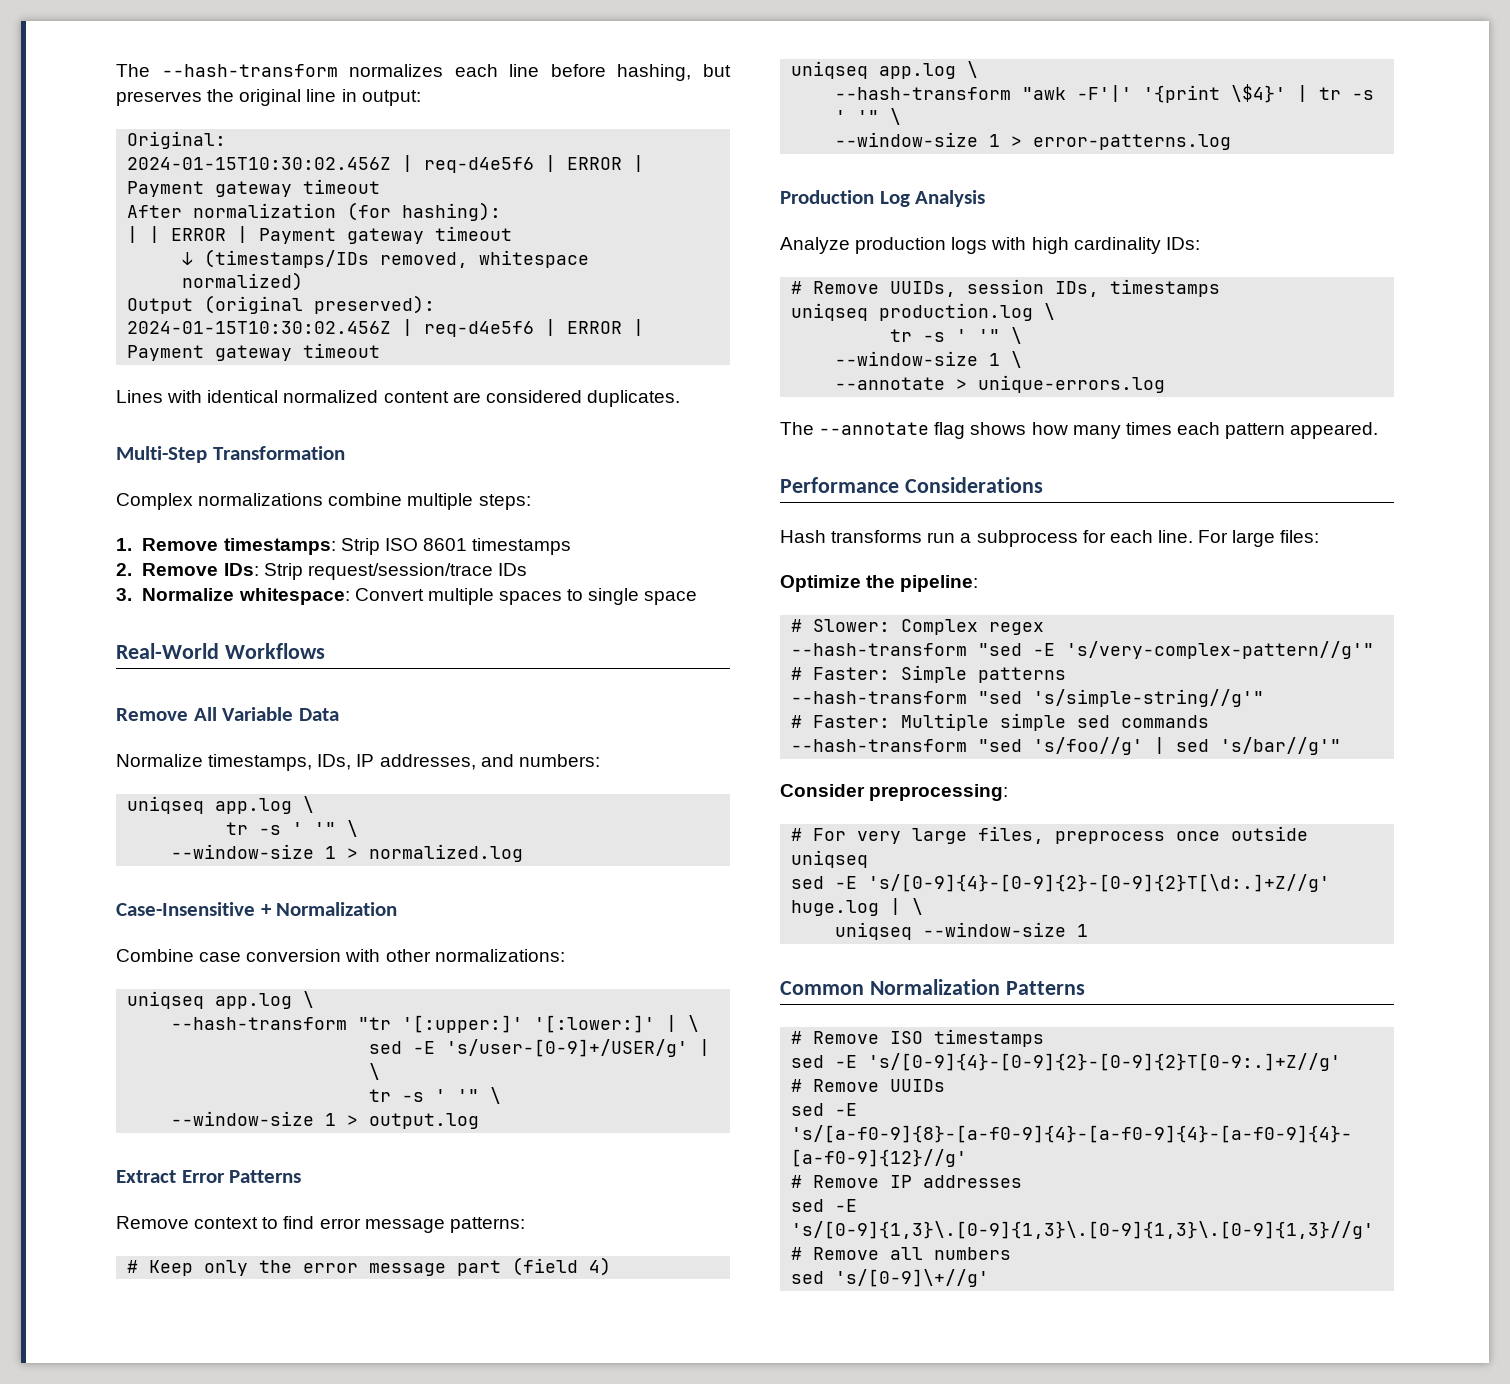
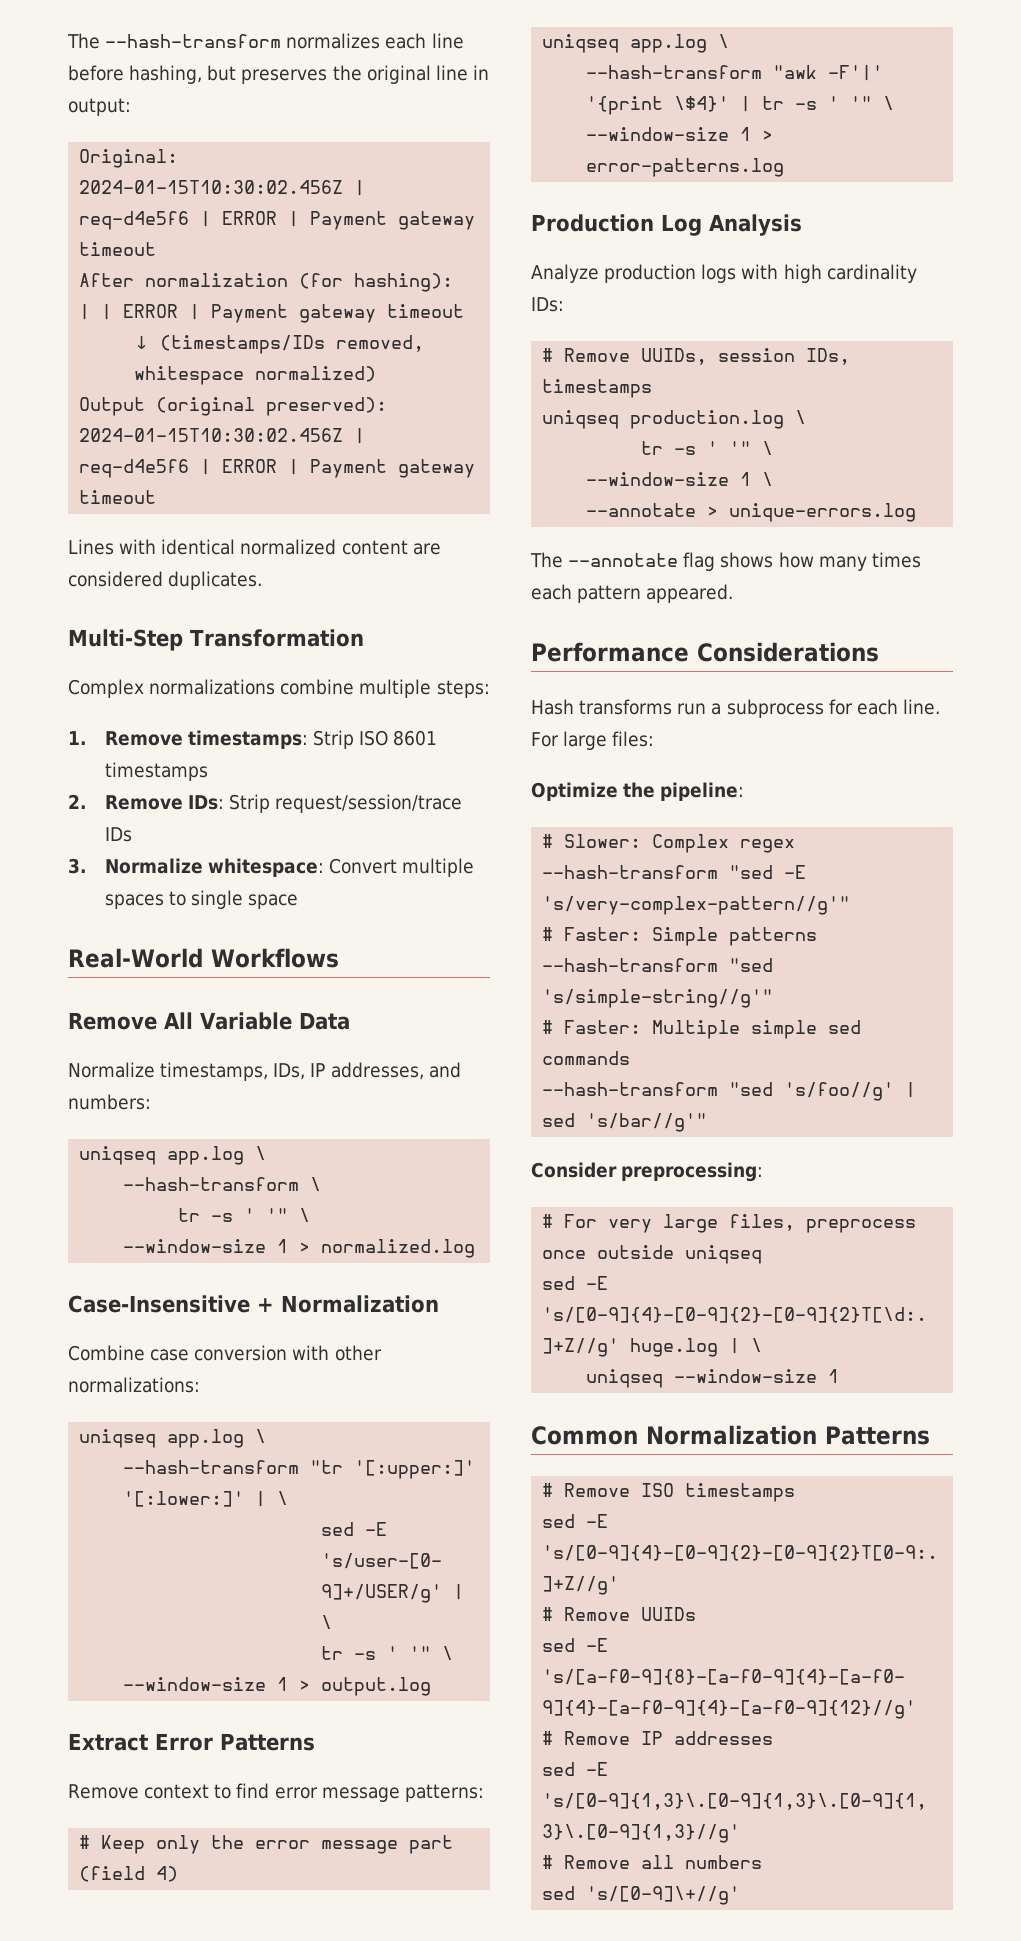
(315, 804) none -> [123,1177,322,1191] // --hash-transform \

